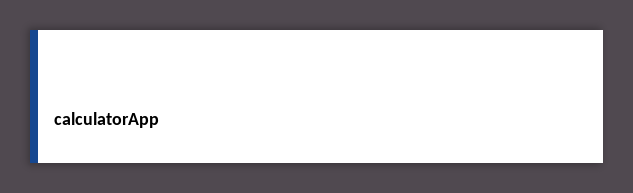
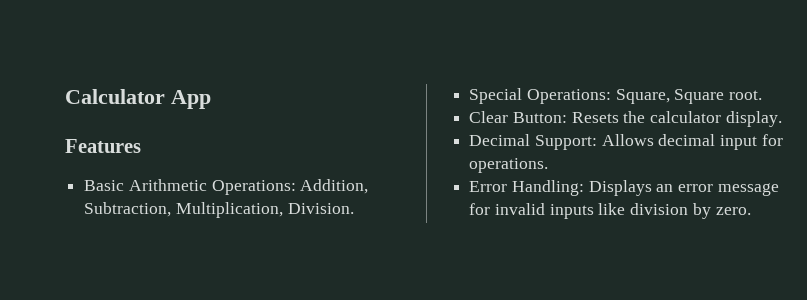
[54,112,159,128] calculatorApp -> [65,89,211,109] [65,139,141,153] [84,179,369,195] [84,202,354,218] [469,88,763,104] [469,111,782,127] [469,134,783,150] [469,158,549,173] [469,180,779,196] [469,203,751,219] Calculator App // Features // Basic Arithmetic Operations: Addition, Subtraction, Multiplication, Division. // Special Operations: Square, Square root. // Clear Button: Resets the calculator display. // Decimal Support: Allows decimal input for operations. // Error Handling: Displays an error message for invalid inputs like division by zero.

